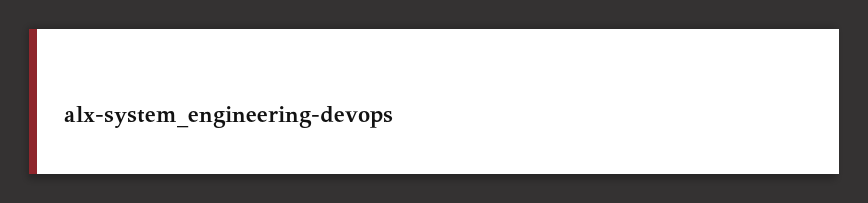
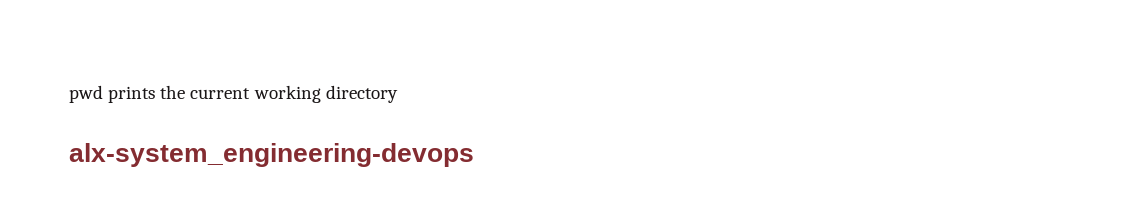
(64, 117) none -> [69,85,398,103] pwd prints the current working directory //

